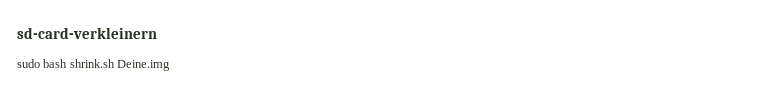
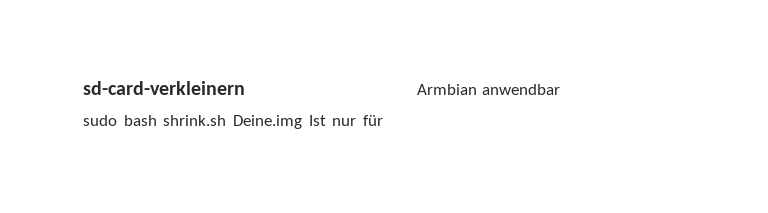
(171, 65) none -> [308,115,383,126] [417,84,560,95] Ist nur für Armbian anwendbar

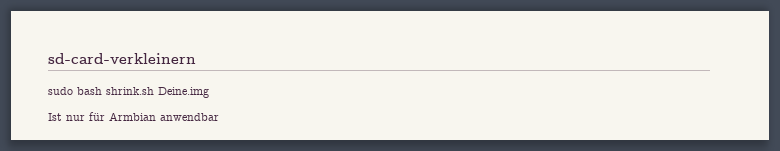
(302, 122) none -> (209, 92) //

